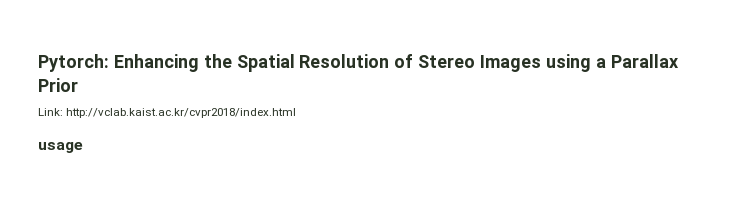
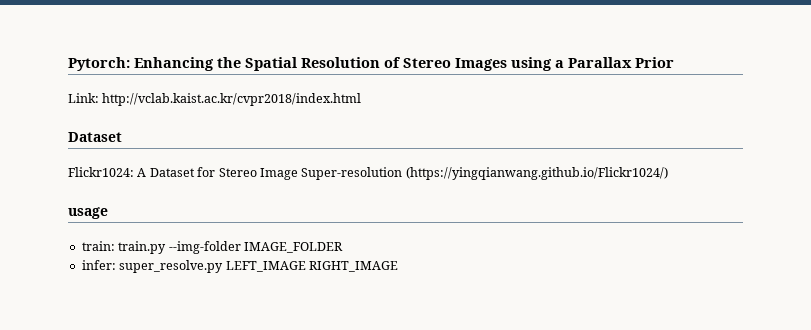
[38,142,83,153] usage -> [68,132,122,142] [68,167,668,180] [68,207,108,219] [81,241,343,254] [81,260,398,273] Dataset // Flickr1024: A Dataset for Stereo Image Super-resolution (https://yingqianwang.github.io/Flickr1024/) // usage // train: train.py --img-folder IMAGE_FOLDER // infer: super_resolve.py LEFT_IMAGE RIGHT_IMAGE

